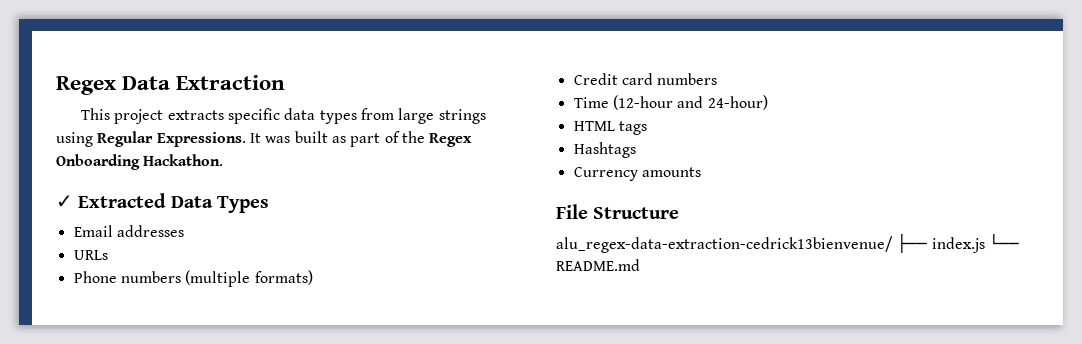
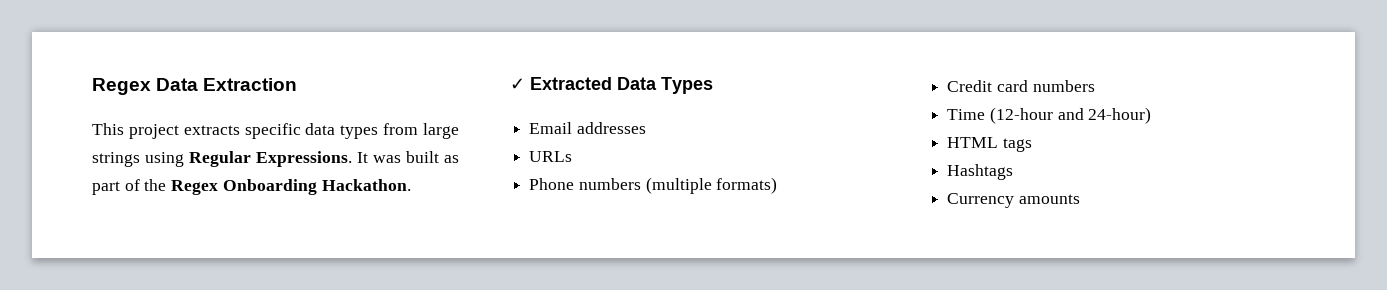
[556,204,680,219] [556,233,1019,253] [556,259,640,271] // File Structure // alu_regex-data-extraction-cedrick13bienvenue/ ├── index.js └── README.md -> (1080, 199) none

